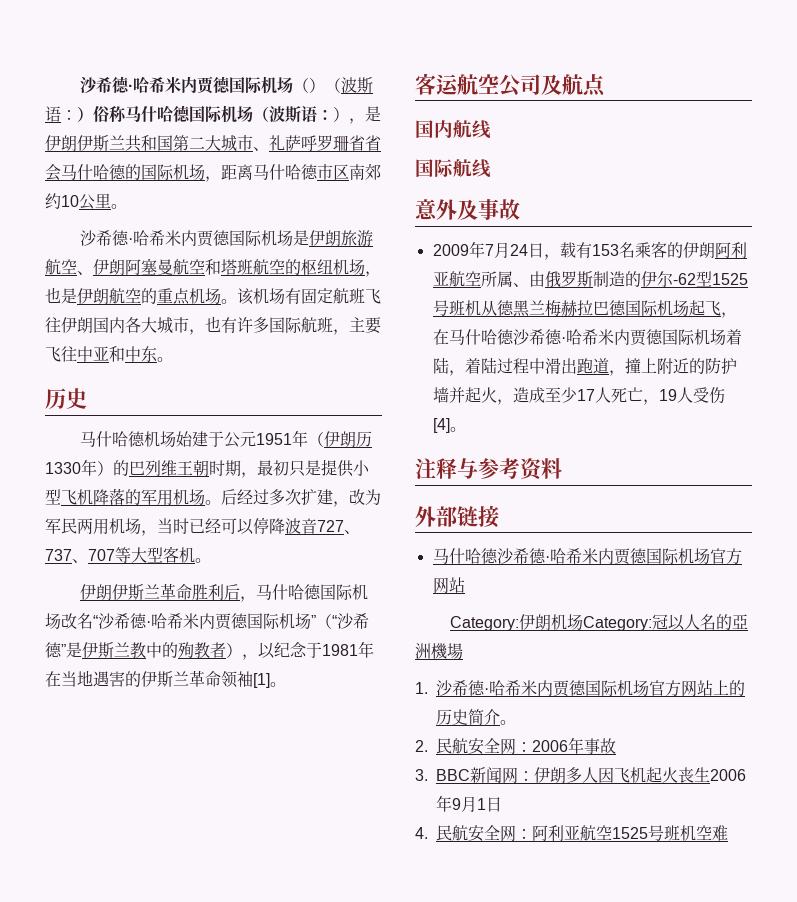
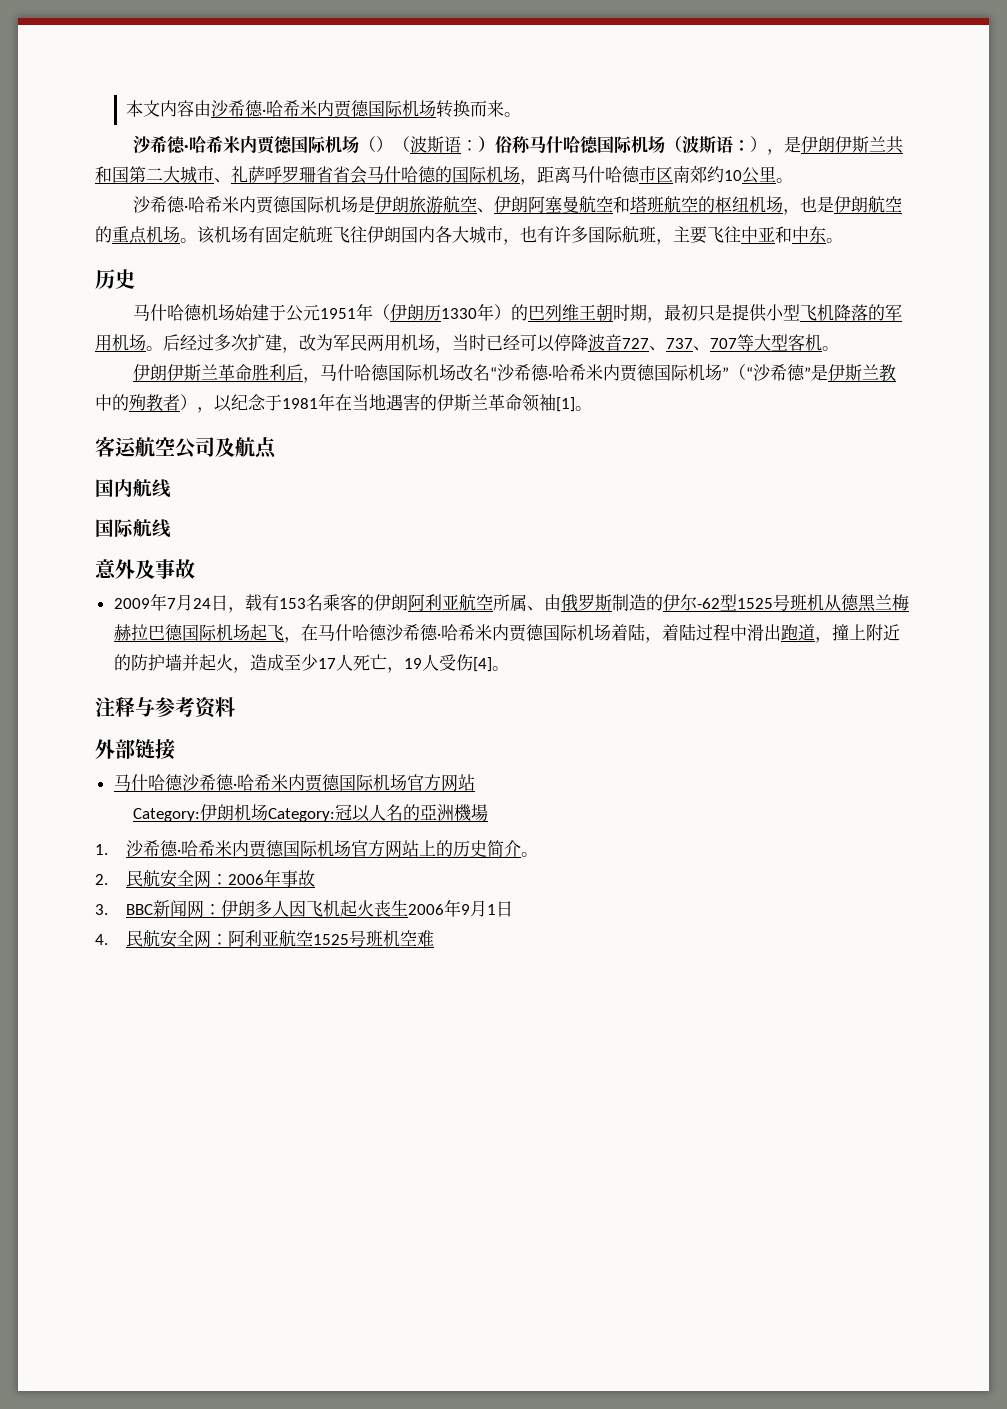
(79, 85) none -> [126,100,522,118] 本文内容由沙希德·哈希米内贾德国际机场转换而来。 //

